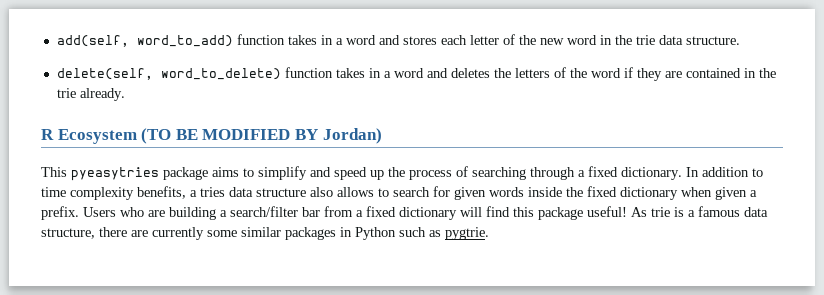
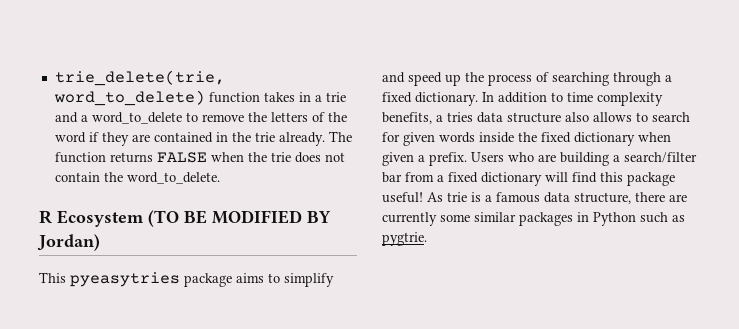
[56,34,740,47] [56,68,153,80] add(self, word_to_add) function takes in a word and stores each letter of the new word in the trie data structure. // delete(self, -> [54,70,225,86] trie_delete(trie,
[393,68,490,78] word and deletes -> [325,92,346,102] [54,112,244,124] trie and a word_to_delete to remove
(125, 94) none -> [328,131,352,142] [54,152,345,163] [54,172,220,184] The function returns FALSE when the trie does not contain the word_to_delete.

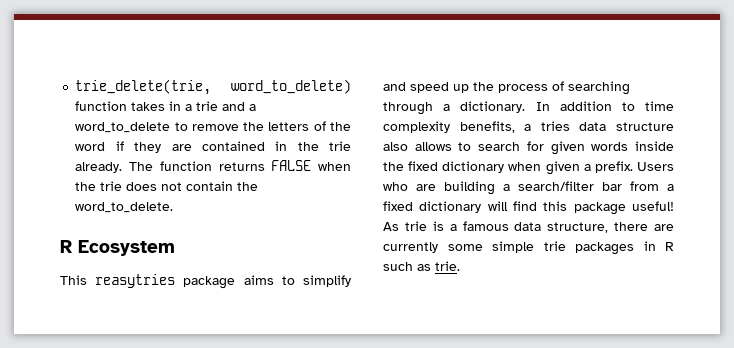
[148,210,331,227] [37,234,100,251] (TO BE MODIFIED BY Jordan) -> (175, 248) none
[70,272,180,287] pyeasytries -> [95,274,176,288] reasytries
[382,92,412,103] fixed -> (451, 107) none
[474,212,516,222] similar -> [492,241,566,253] simple trie
[593,212,636,226] Python -> [665,242,674,251] R
[382,232,427,246] pygtrie. -> [435,261,460,271] trie.

